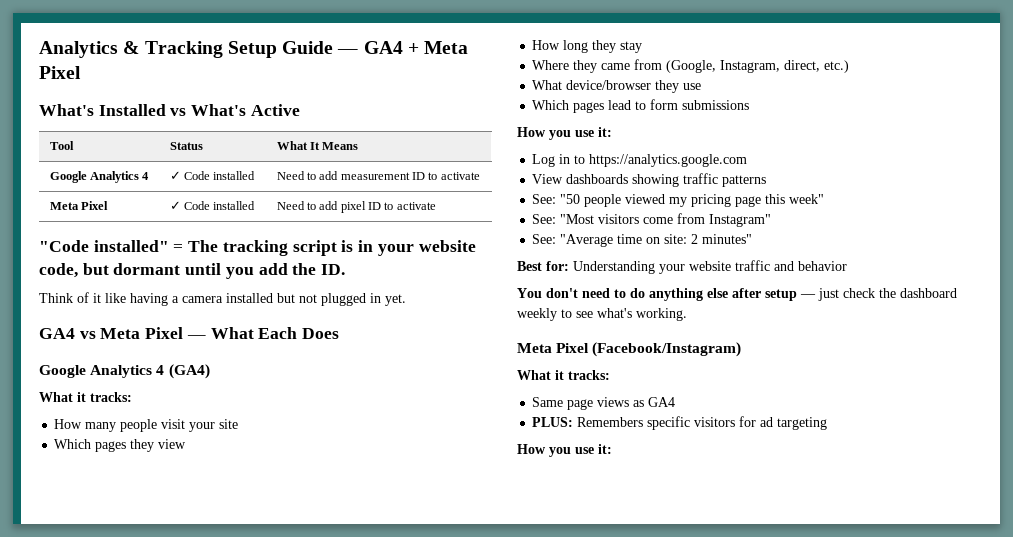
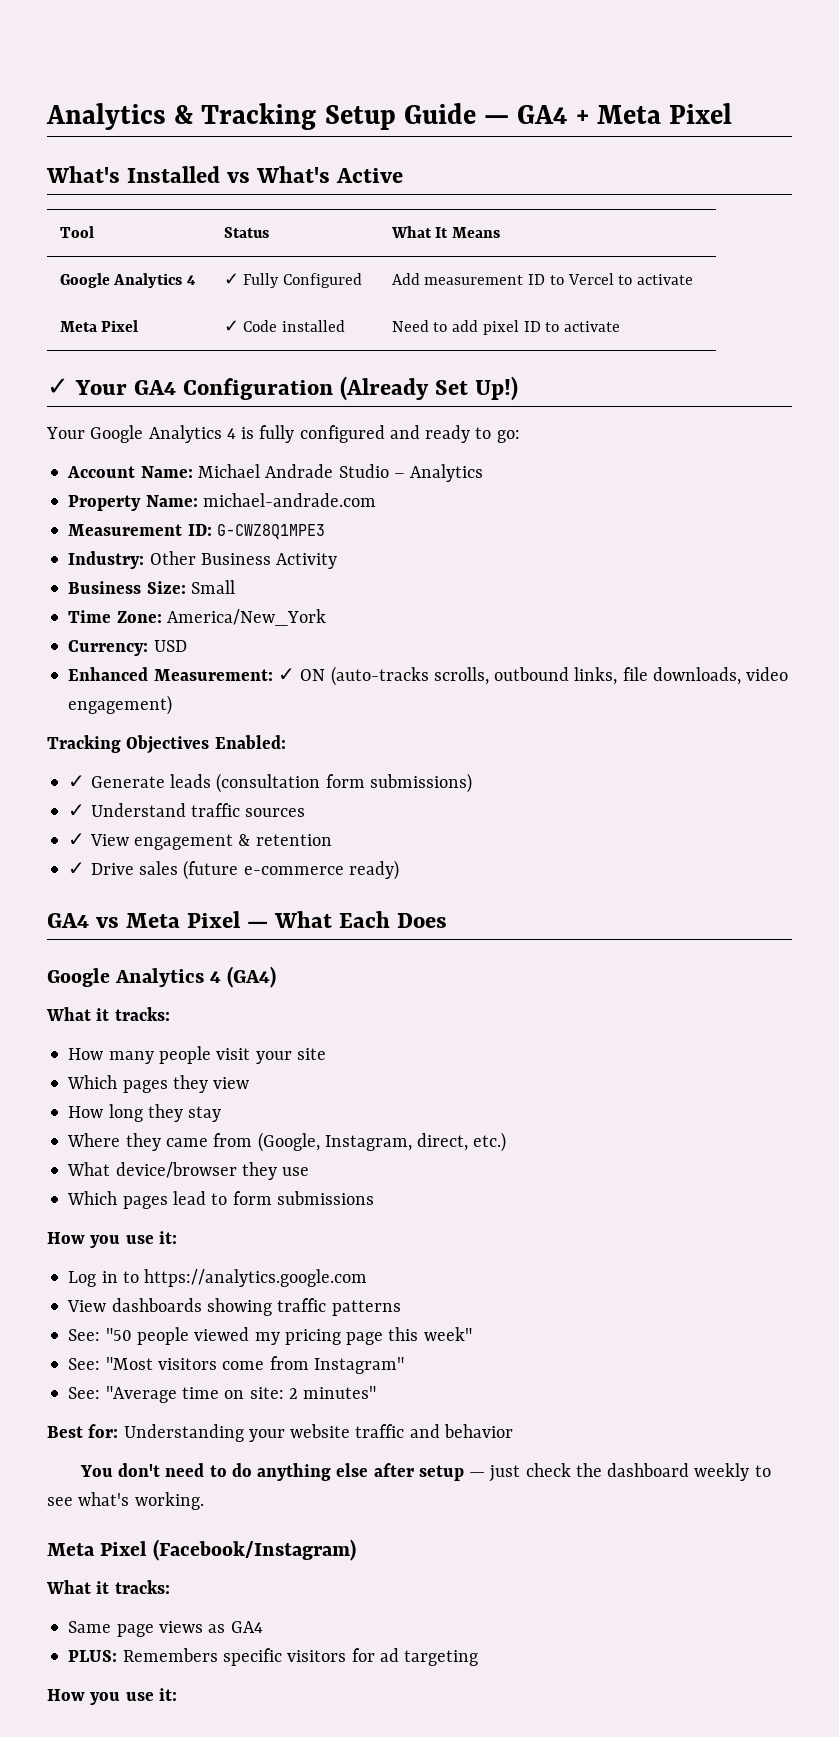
[183,171,256,180] [276,171,339,180] Code installed | Need to add -> [243,273,363,288] [391,273,420,285] Fully Configured | Add
(438, 176) none -> [567,273,633,285] Vercel to
[39,240,476,256] [39,263,346,279] [39,292,406,306] "Code installed" = The tracking script is in your website code, but dormant until you add the ID. // Think of it like having a camera installed but not plugged in yet. -> [47,376,519,401] [46,425,520,443] [67,464,484,482] [68,493,376,511] [68,524,325,539] [68,551,338,569] [68,580,235,594] [68,609,326,626] [68,640,187,656] [68,666,789,686] [68,695,173,715] [47,735,286,754] [68,773,472,793] [68,803,306,817] [68,833,332,850] [68,860,399,880] ✓ Your GA4 Configuration (Already Set Up!) // Your Google Analytics 4 is fully configured and ready to go: // Account Name: Michael Andrade Studio – Analytics // Property Name: michael-andrade.com // Measurement ID: G-CWZ8Q1MPE3 // Industry: Other Business Activity // Business Size: Small // Time Zone: America/New_York // Currency: USD // Enhanced Measurement: ✓ ON (auto-tracks scrolls, outbound links, file downloads, video engagement) // Tracking Objectives Enabled: // ✓ Generate leads (consultation form submissions) // ✓ Understand traffic sources // ✓ View engagement & retention // ✓ Drive sales (future e-commerce ready)

